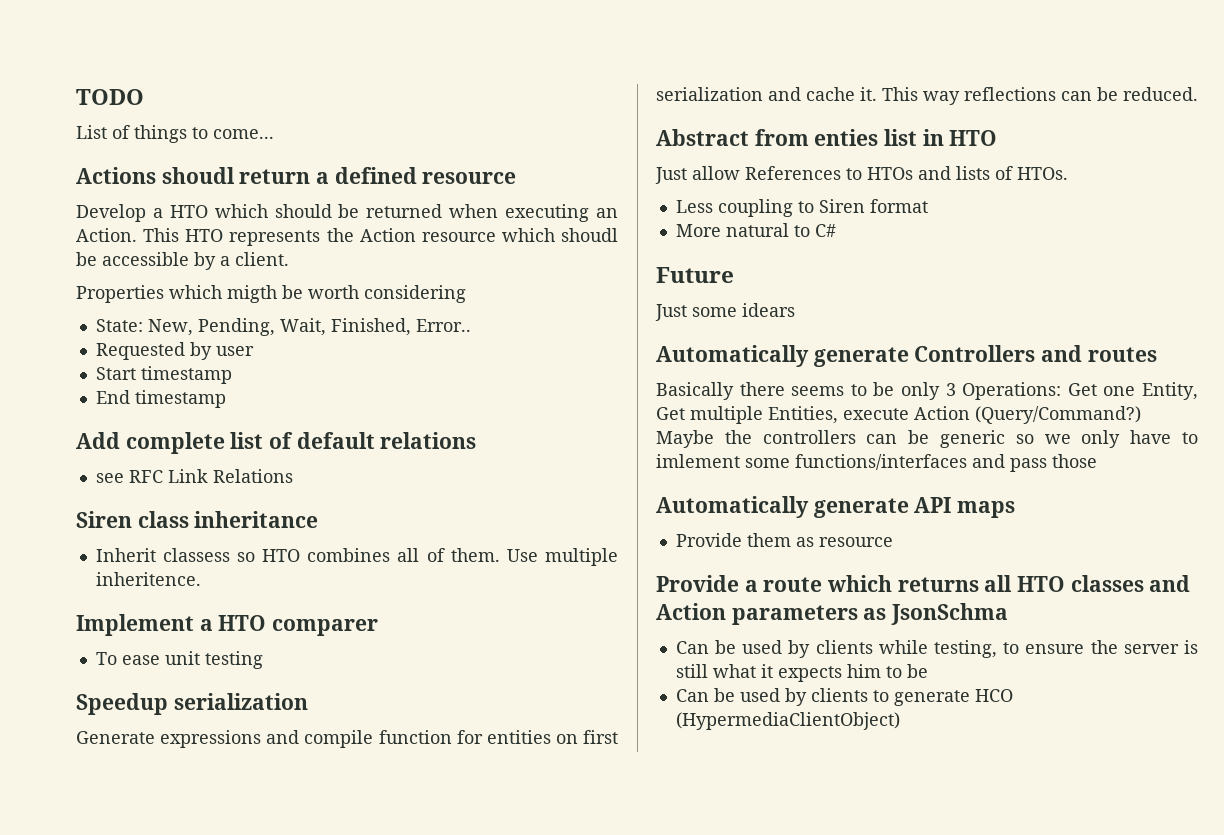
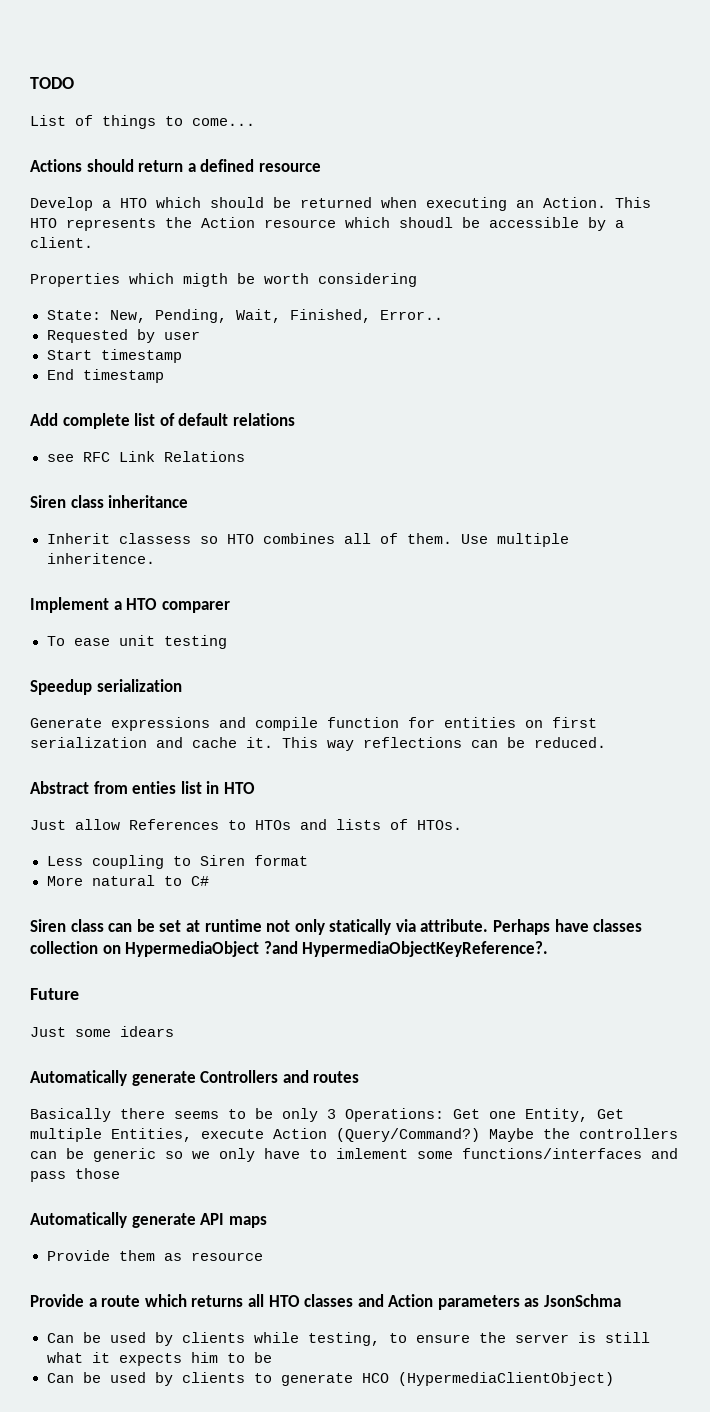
[161,167,235,184] shoudl -> [86,159,134,172] should
(836, 230) none -> [30,919,643,935] [30,941,549,957] // Siren class can be set at runtime not only statically via attribute. Perhaps have classes collection on HypermediaObject ?and HypermediaObjectKeyReference?.

